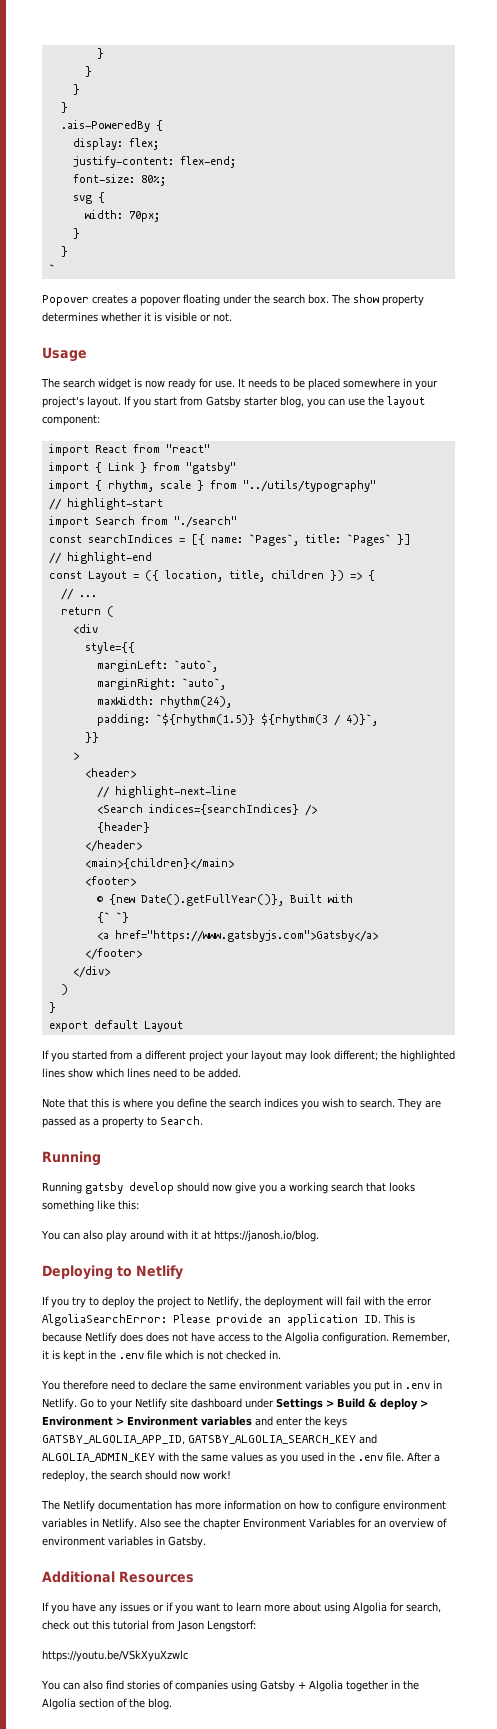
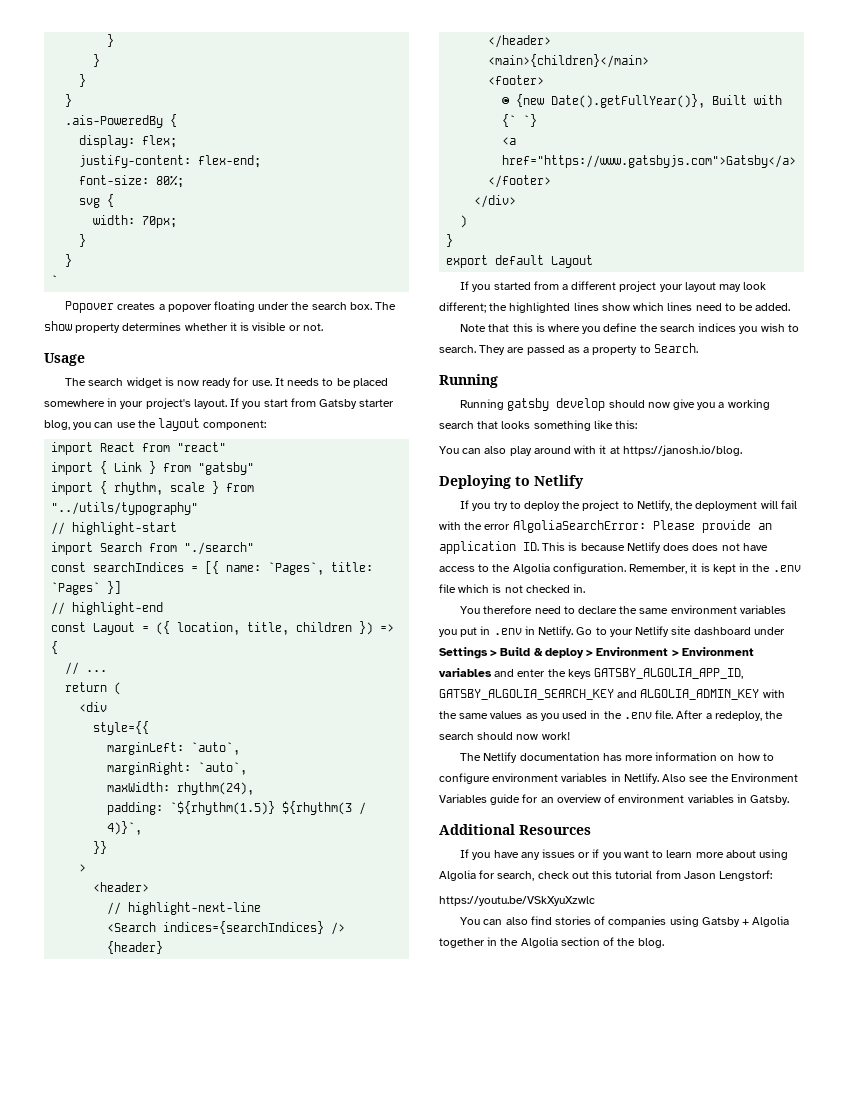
[202,1518,241,1530] chapter -> (729, 778) none
(355, 1523) none -> [490,794,521,805] guide

